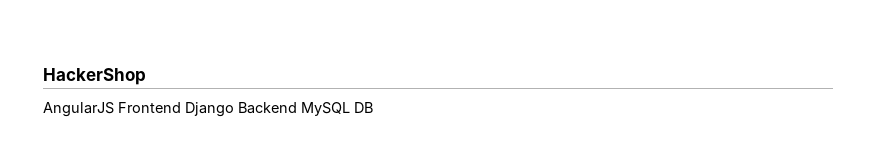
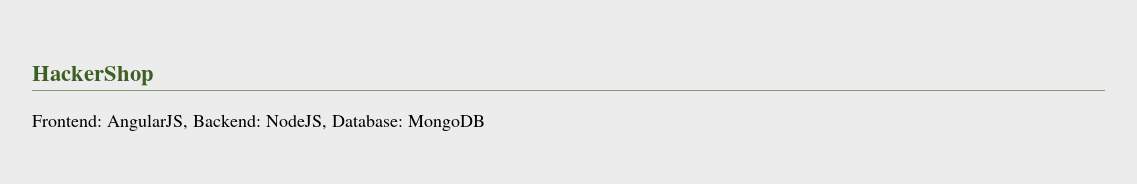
[43,102,373,117] AngularJS Frontend Django Backend MySQL DB -> [32,114,485,131] Frontend: AngularJS, Backend: NodeJS, Database: MongoDB

